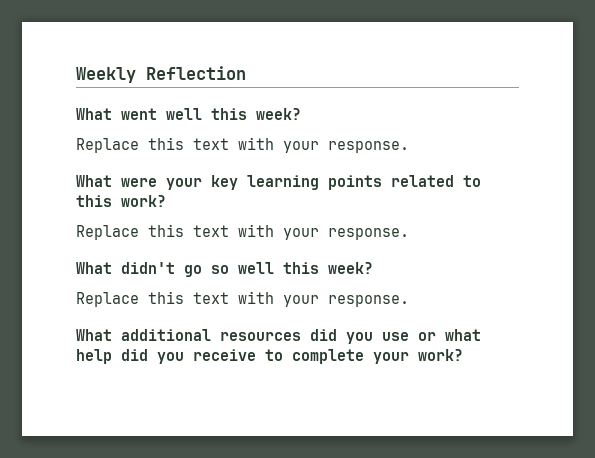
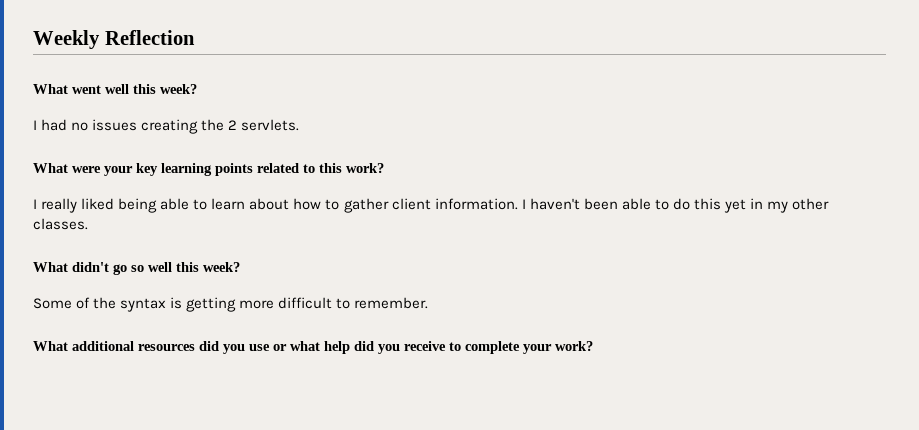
[76,137,409,153] Replace this text with your response. -> [33,119,300,134] I had no issues creating the 2 servlets.
[76,224,409,240] Replace this text with your response. -> [33,198,830,213] [33,218,88,230] I really liked being able to learn about how to gather client information. I haven't been able to do this yet in my other classes.
[76,291,409,307] Replace this text with your response. -> [33,297,429,312] Some of the syntax is getting more difficult to remember.

